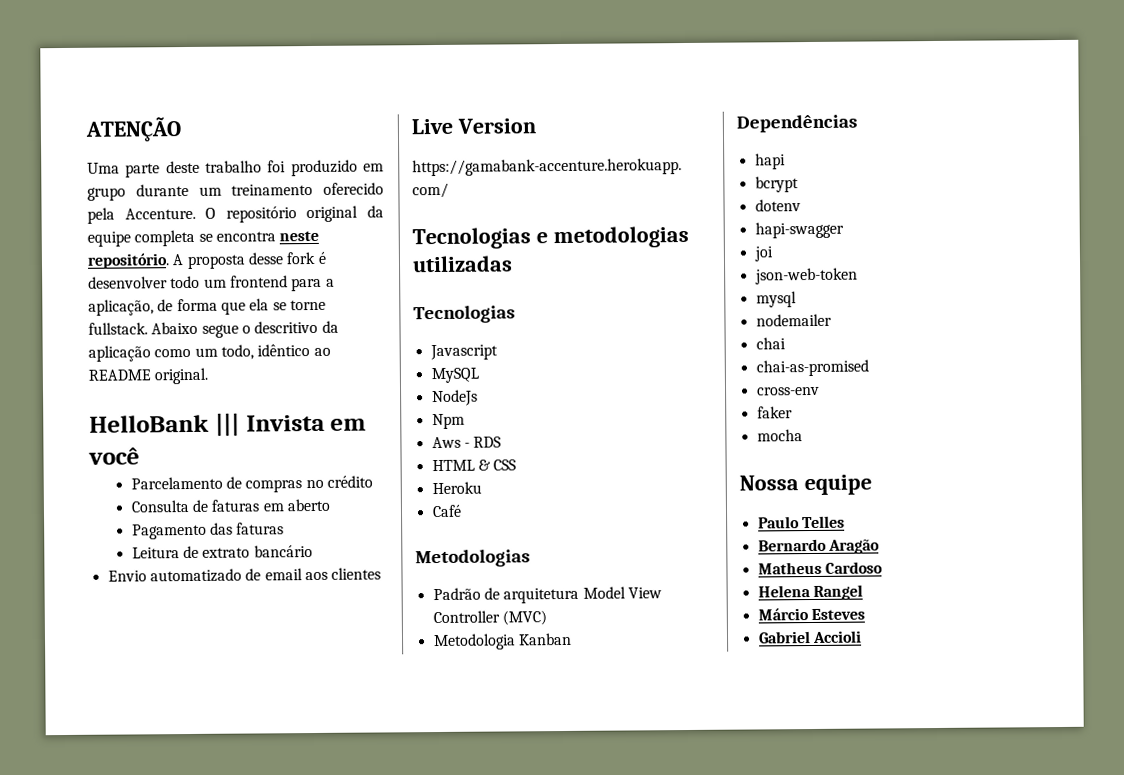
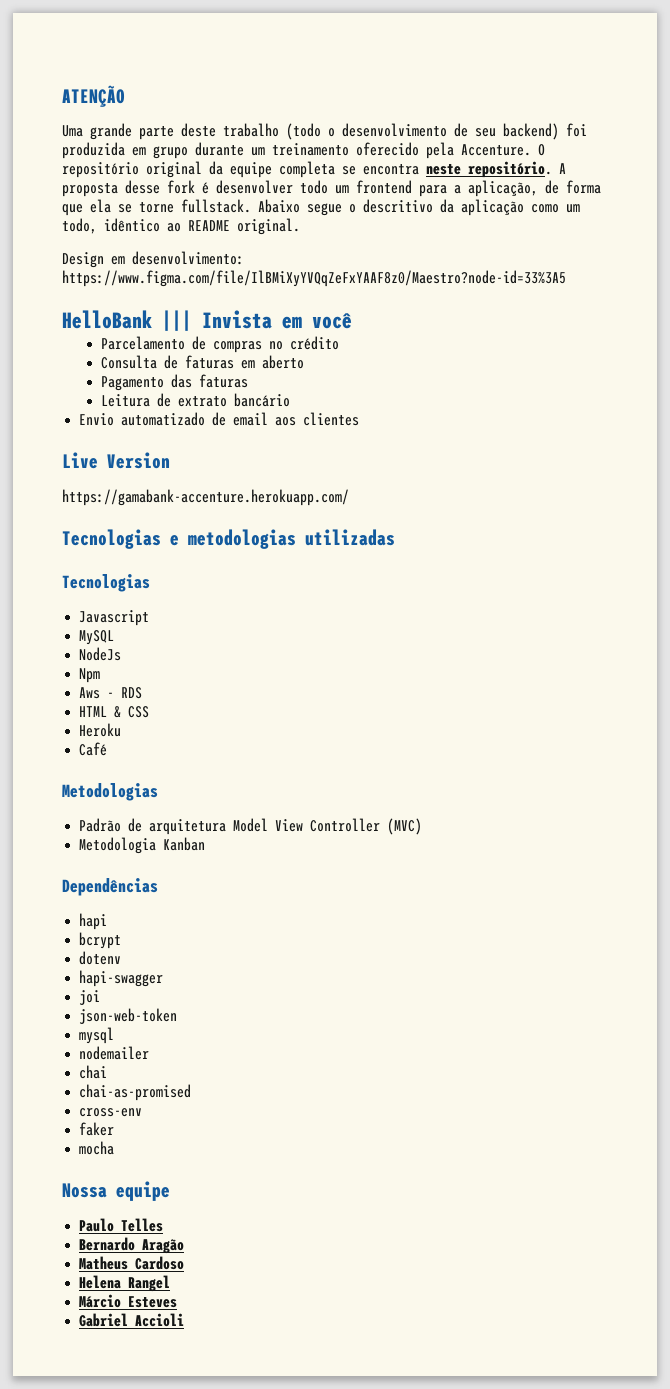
(120, 168) none -> [90,123,132,140] grande
[267,159,358,177] foi produzido -> [286,123,587,140] [62,142,125,159] (todo o desenvolvimento de seu backend) foi produzida
(209, 376) none -> [62,251,244,268] [62,270,566,287] // Design em desenvolvimento: https://www.figma.com/file/IlBMiXyYVQqZeFxYAAF8z0/Maestro?node-id=33%3A5

